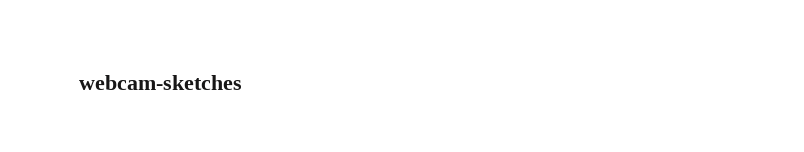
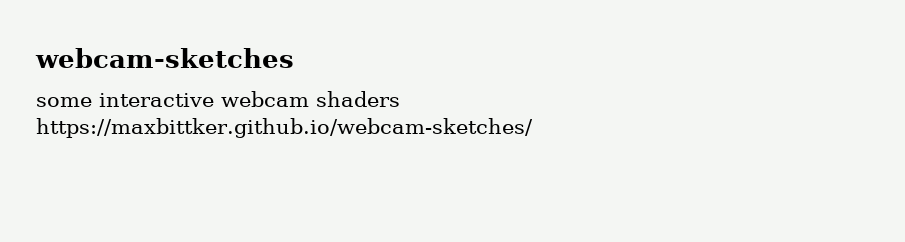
(242, 82) none -> [36,91,400,107] [36,118,533,138] // some interactive webcam shaders https://maxbittker.github.io/webcam-sketches/

